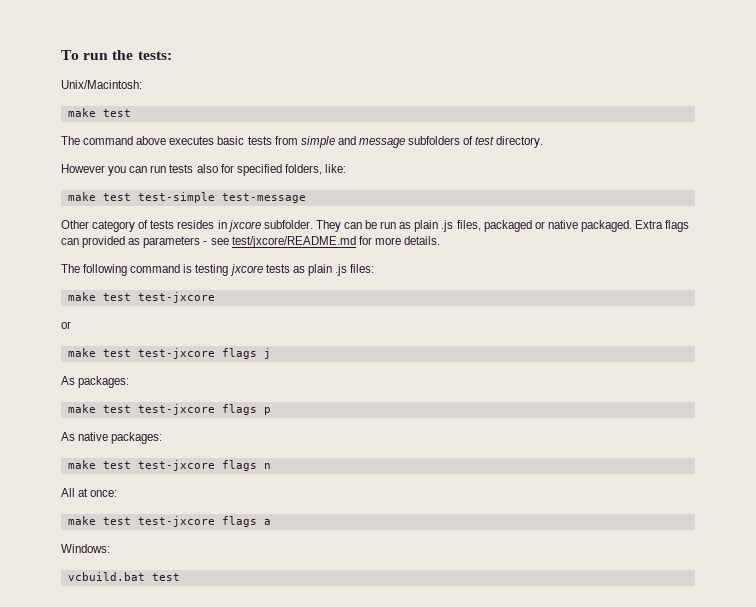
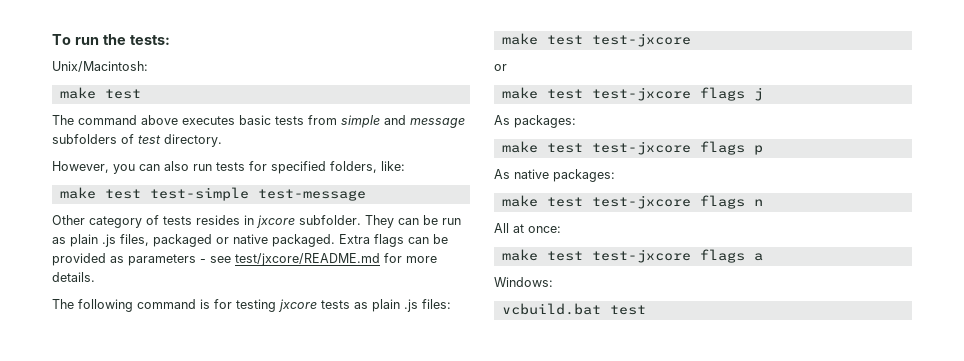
[61,164,105,173] However -> [52,161,109,173] However,
(148, 169) none -> [164,161,189,171] also
[196,164,218,173] also -> (245, 166) none
(79, 241) none -> [433,234,448,244] be
(193, 268) none -> [214,299,232,309] for

